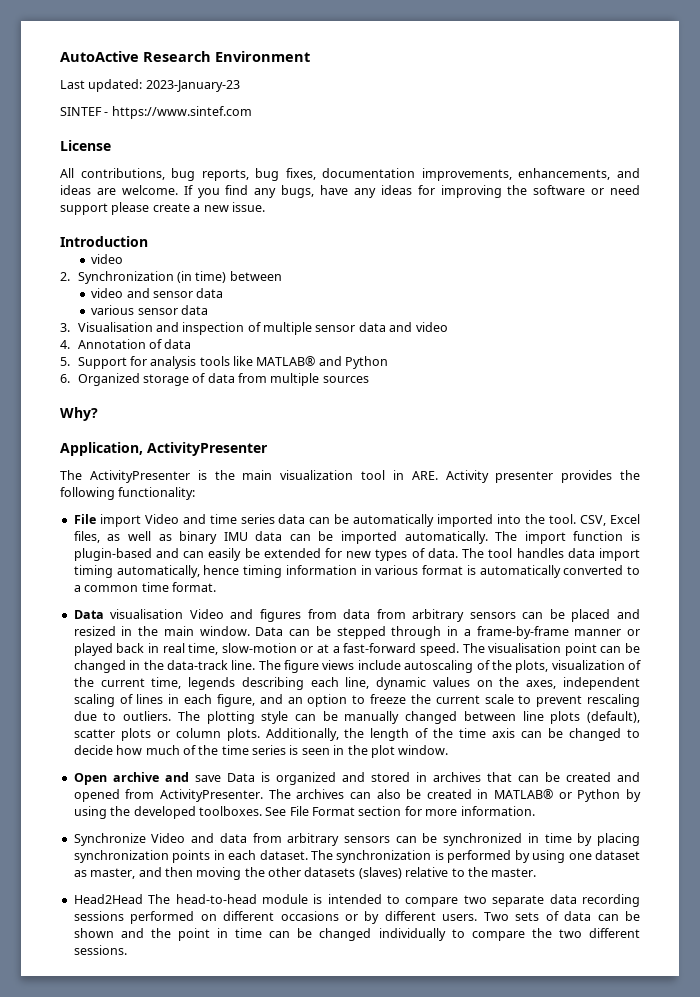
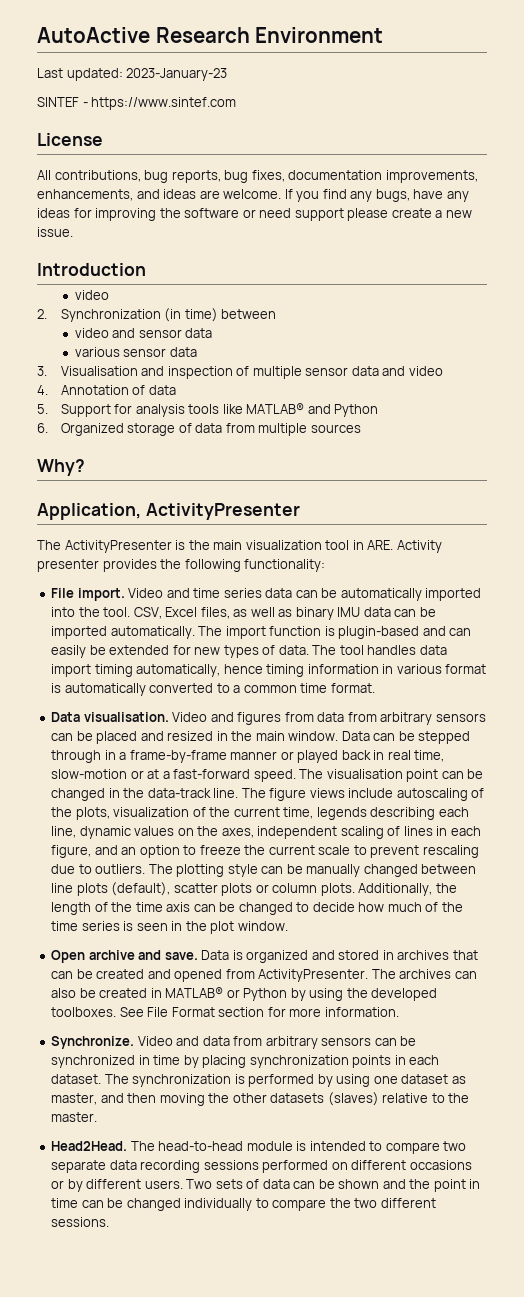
[99,514,141,527] import -> [77,588,125,601] import.
[110,609,184,619] visualisation -> [83,712,169,722] visualisation.
[194,775,221,782] save -> [164,952,198,960] save.
[73,833,146,846] Synchronize -> [51,1036,135,1049] Synchronize.
[73,894,143,904] Head2Head -> [51,1141,128,1151] Head2Head.

